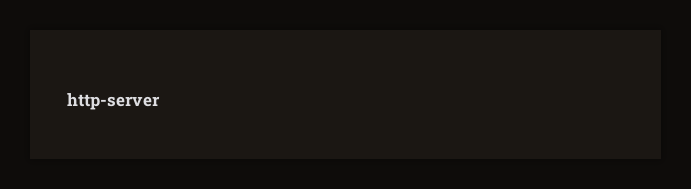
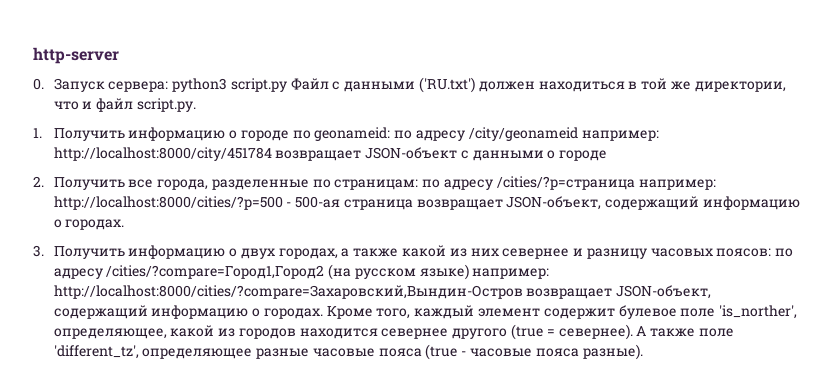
(160, 101) none -> [33,77,786,93] [53,98,196,112] [33,127,659,141] [53,147,608,161] [33,176,716,190] [53,196,800,210] [53,219,125,230] [33,245,794,259] [53,264,550,280] [53,285,712,299] [53,305,798,319] [53,324,734,340] [53,344,643,360] // 0. Запуск сервера: python3 script.py Файл с данными ('RU.txt') должен находиться в той же директории, что и файл script.py. // 1. Получить информацию о городе по geonameid: по адресу /city/geonameid например: http://localhost:8000/city/451784 возвращает JSON-объект с данными о городе // 2. Получить все города, разделенные по страницам: по адресу /cities/?p=страница например: http://localhost:8000/cities/?p=500 - 500-ая страница возвращает JSON-объект, содержащий информацию о городах. // 3. Получить информацию о двух городах, а также какой из них севернее и разницу часовых поясов: по адресу /cities/?compare=Город1,Город2 (на русском языке) например: http://localhost:8000/cities/?compare=Захаровский,Вындин-Остров возвращает JSON-объект, содержащий информацию о городах. Кроме того, каждый элемент содержит булевое поле 'is_norther', определяющее, какой из городов находится севернее другого (true = севернее). А также поле 'different_tz', определяющее разные часовые пояса (true - часовые пояса разные).

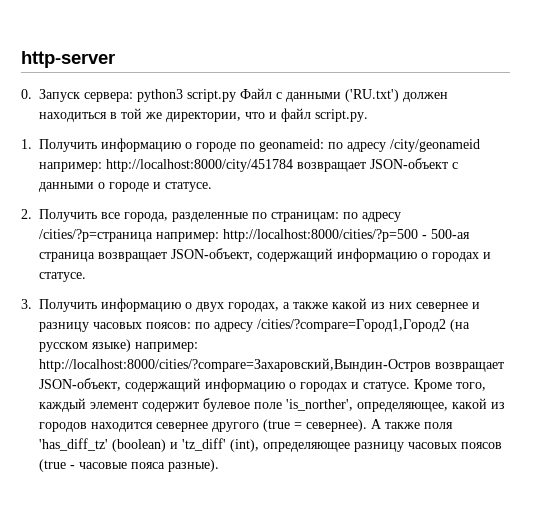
(608, 155) none -> [153,182,212,192] и статусе.
[65,219,125,230] городах. -> [432,252,491,262] [39,272,86,282] городах и статусе.
[263,308,323,319] городах. -> [300,382,410,392] городах и статусе.
[698,328,734,337] [53,345,422,359] поле 'different_tz', определяющее разные часовые пояса -> [424,422,453,429] [39,438,502,452] поля 'has_diff_tz' (boolean) и 'tz_diff' (int), определяющее разницу часовых поясов

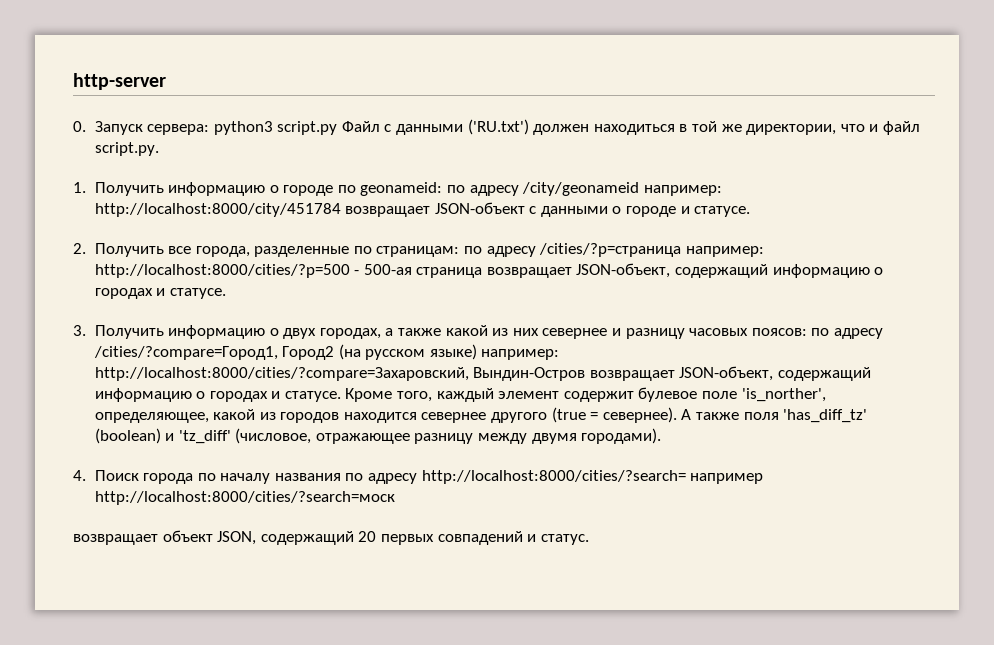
[257,319,446,332] /cities/?compare=Город1,Город2 -> [93,346,335,360] /cities/?compare=Город1, Город2
[39,358,431,372] http://localhost:8000/cities/?compare=Захаровский,Вындин-Остров -> [94,367,586,381] http://localhost:8000/cities/?compare=Захаровский, Вындин-Остров
[230,439,502,452] [39,459,219,472] (int), определяющее разницу часовых поясов (true - часовые пояса разные). -> [235,428,662,444] [73,470,764,484] [94,491,395,505] [73,530,589,545] (числовое, отражающее разницу между двумя городами). // 4. Поиск города по началу названия по адресу http://localhost:8000/cities/?search= например http://localhost:8000/cities/?search=моск // возвращает объект JSON, содержащий 20 первых совпадений и статус.

